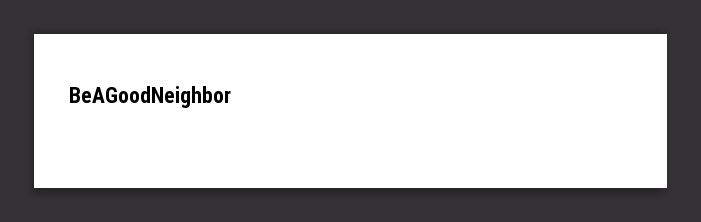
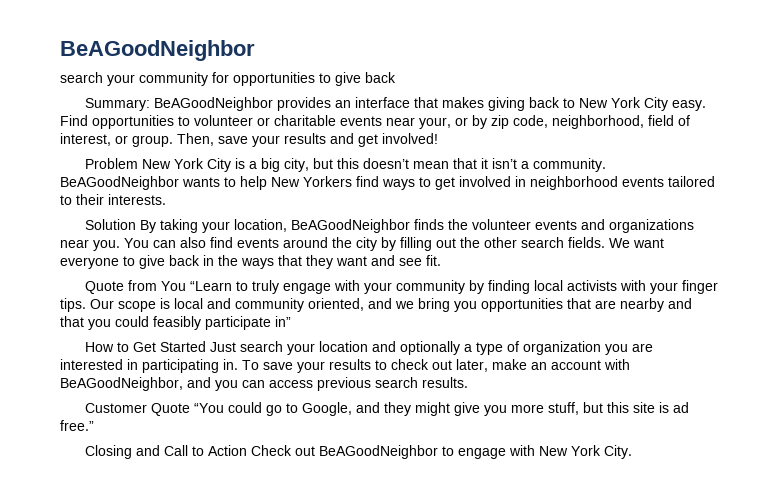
[69,86,231,108] BeAGoodNeighbor -> [60,40,255,61] [60,72,396,86] [84,97,706,111] [60,115,690,129] [60,133,438,147] [84,158,606,172] [60,176,715,190] [60,194,166,205] [84,219,694,233] [60,237,664,251] [60,255,441,269] [84,280,718,294] [60,298,692,312] [60,316,291,330] [84,341,653,355] [60,359,630,373] [60,377,468,391] [84,402,689,416] [60,420,94,431] [84,445,632,459] BeAGoodNeighbor // search your community for opportunities to give back // Summary: BeAGoodNeighbor provides an interface that makes giving back to New York City easy. Find opportunities to volunteer or charitable events near your, or by zip code, neighborhood, field of interest, or group. Then, save your results and get involved! // Problem New York City is a big city, but this doesn’t mean that it isn’t a community. BeAGoodNeighbor wants to help New Yorkers find ways to get involved in neighborhood events tailored to their interests. // Solution By taking your location, BeAGoodNeighbor finds the volunteer events and organizations near you. You can also find events around the city by filling out the other search fields. We want everyone to give back in the ways that they want and see fit. // Quote from You “Learn to truly engage with your community by finding local activists with your finger tips. Our scope is local and community oriented, and we bring you opportunities that are nearby and that you could feasibly participate in” // How to Get Started Just search your location and optionally a type of organization you are interested in participating in. To save your results to check out later, make an account with BeAGoodNeighbor, and you can access previous search results. // Customer Quote “You could go to Google, and they might give you more stuff, but this site is ad free.” // Closing and Call to Action Check out BeAGoodNeighbor to engage with New York City.

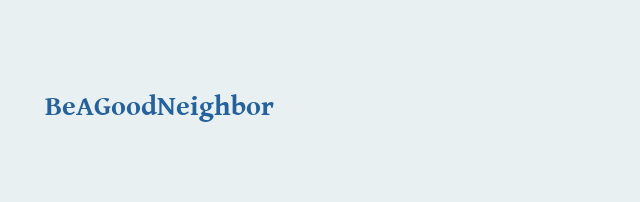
[60,40,255,61] [60,72,396,86] [84,97,706,111] [60,115,690,129] [60,133,438,147] [84,158,606,172] [60,176,715,190] [60,194,166,205] [84,219,694,233] [60,237,664,251] [60,255,441,269] [84,280,718,294] [60,298,692,312] [60,316,291,330] [84,341,653,355] [60,359,630,373] [60,377,468,391] [84,402,689,416] [60,420,94,431] [84,445,632,459] BeAGoodNeighbor // search your community for opportunities to give back // Summary: BeAGoodNeighbor provides an interface that makes giving back to New York City easy. Find opportunities to volunteer or charitable events near your, or by zip code, neighborhood, field of interest, or group. Then, save your results and get involved! // Problem New York City is a big city, but this doesn’t mean that it isn’t a community. BeAGoodNeighbor wants to help New Yorkers find ways to get involved in neighborhood events tailored to their interests. // Solution By taking your location, BeAGoodNeighbor finds the volunteer events and organizations near you. You can also find events around the city by filling out the other search fields. We want everyone to give back in the ways that they want and see fit. // Quote from You “Learn to truly engage with your community by finding local activists with your finger tips. Our scope is local and community oriented, and we bring you opportunities that are nearby and that you could feasibly participate in” // How to Get Started Just search your location and optionally a type of organization you are interested in participating in. To save your results to check out later, make an account with BeAGoodNeighbor, and you can access previous search results. // Customer Quote “You could go to Google, and they might give you more stuff, but this site is ad free.” // Closing and Call to Action Check out BeAGoodNeighbor to engage with New York City. -> [45,94,274,122] BeAGoodNeighbor

